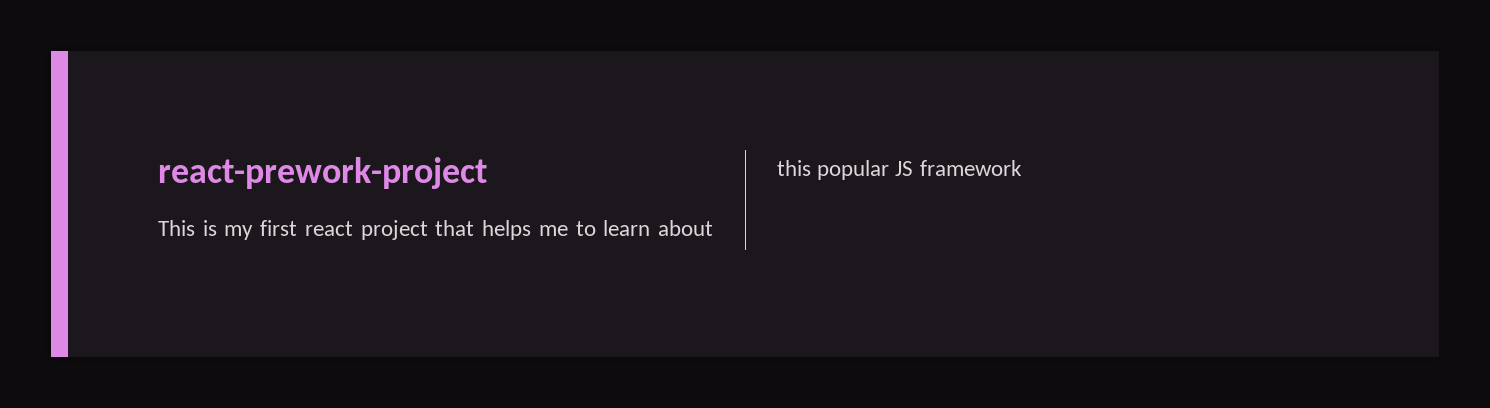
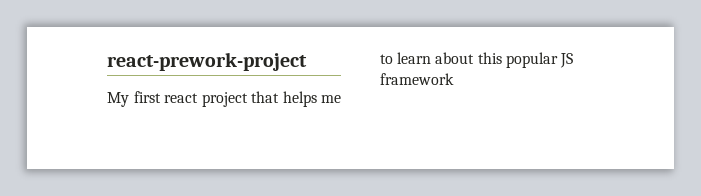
[158,220,254,240] This is my -> [107,92,129,107] My

